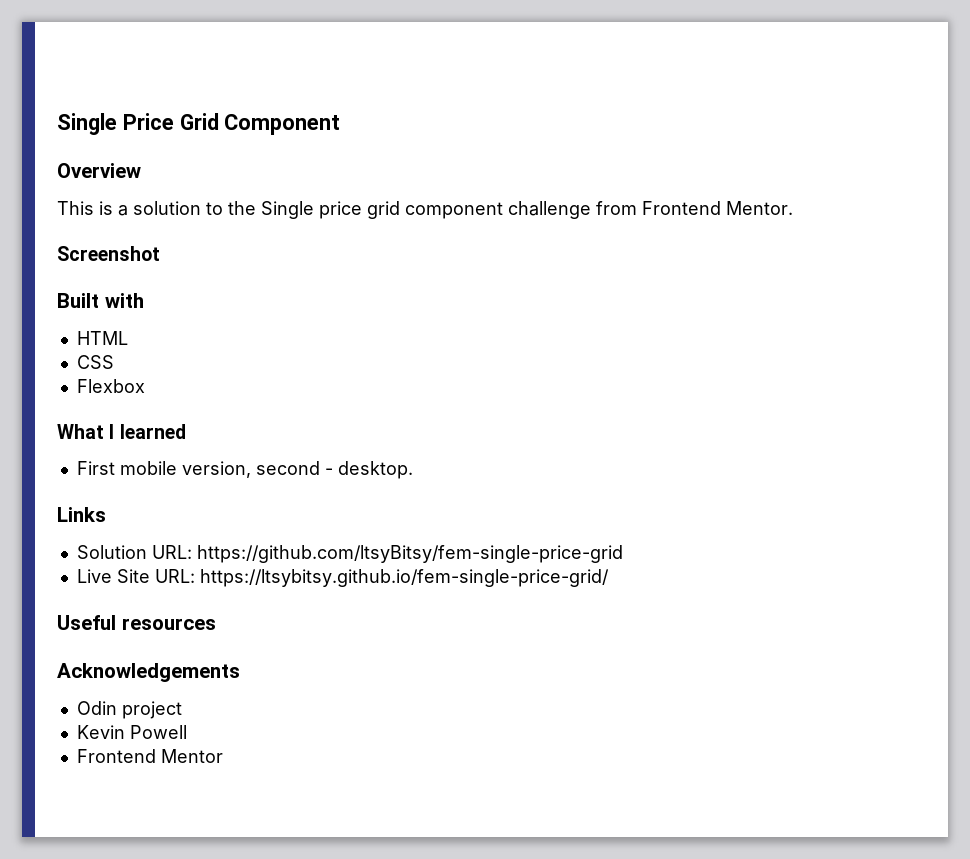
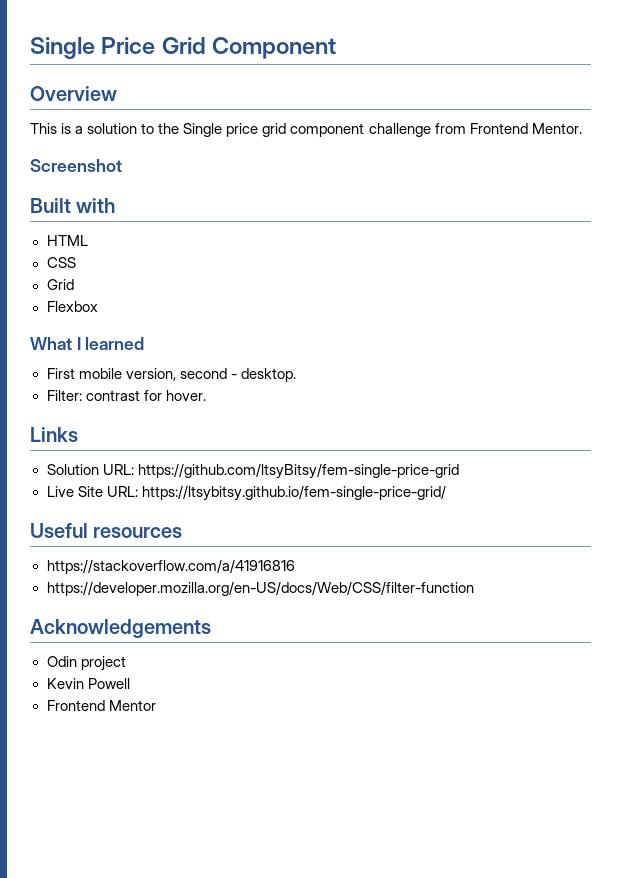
(114, 362) none -> [46,279,74,290] // Grid
(413, 470) none -> [46,390,206,401] // Filter: contrast for hover.
(216, 624) none -> [46,559,295,574] [46,581,474,596] // https://stackoverflow.com/a/41916816 // https://developer.mozilla.org/en-US/docs/Web/CSS/filter-function

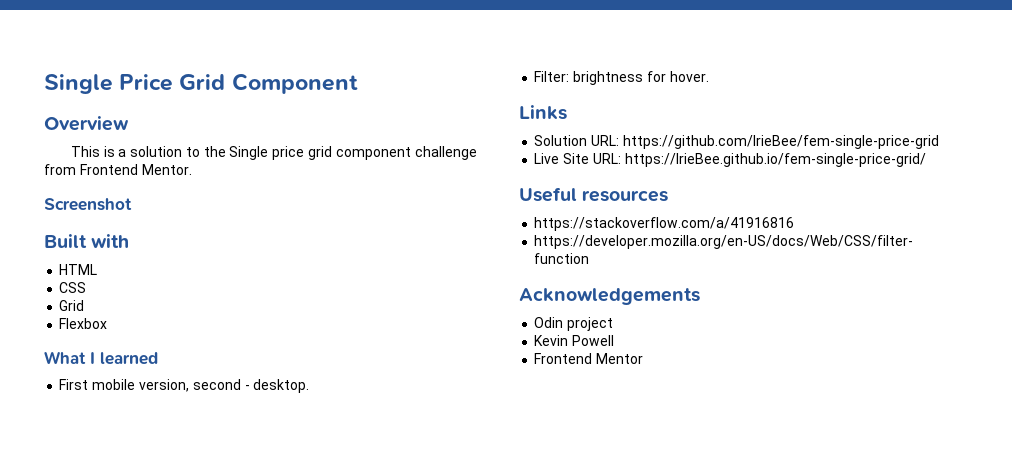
[85,390,140,401] contrast -> [573,71,644,85] brightness
[137,463,459,479] https://github.com/ltsyBitsy/fem-single-price-grid -> [622,135,939,149] https://github.com/IrieBee/fem-single-price-grid
[141,485,446,501] https://ltsybitsy.github.io/fem-single-price-grid/ -> [624,153,926,167] https://IrieBee.github.io/fem-single-price-grid/

